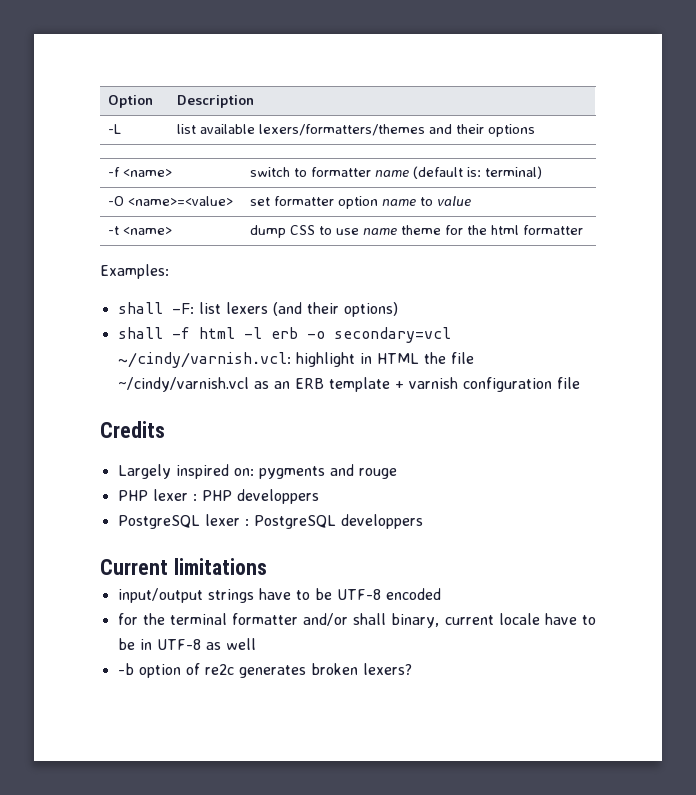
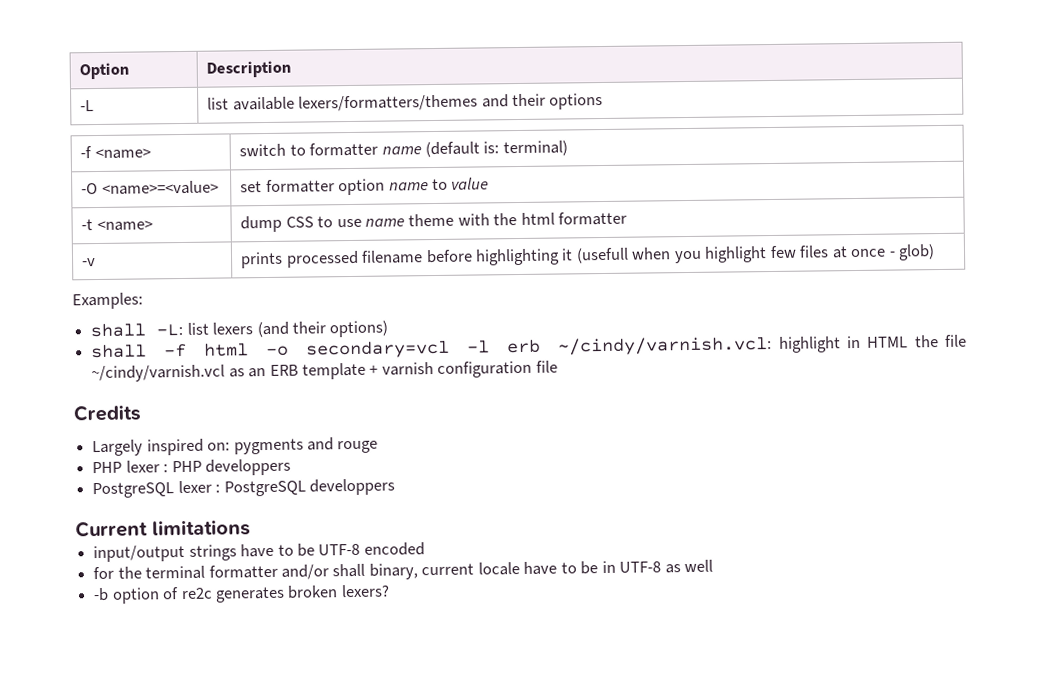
[445,225,464,235] for -> [457,213,490,226] with
(584, 230) none -> [82,258,97,267] [240,244,936,269] // -v | prints processed filename before highlighting it (usefull when you highlight few files at once - glob)
[171,303,194,314] -F: -> [156,323,184,336] -L:
[243,327,451,343] -l erb -o secondary=vcl -> [266,339,542,359] -o secondary=vcl -l erb

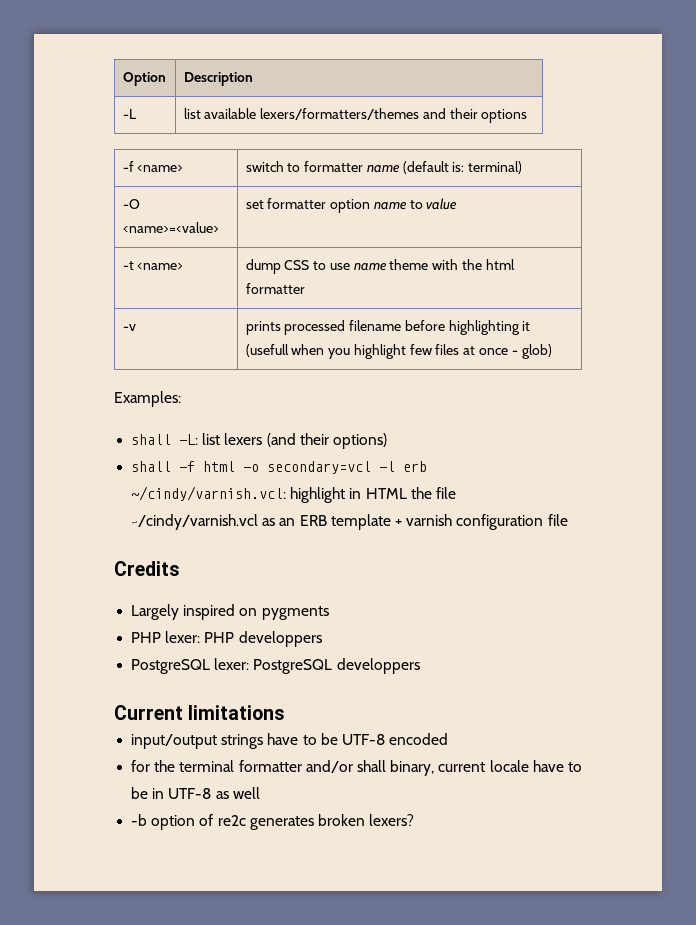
[207,442,231,451] on: -> [239,608,258,616] on
[306,437,379,454] [92,460,169,474] and rouge // PHP lexer : -> [131,631,201,643] // PHP lexer:
[177,480,221,494] lexer : -> [214,658,250,670] lexer:

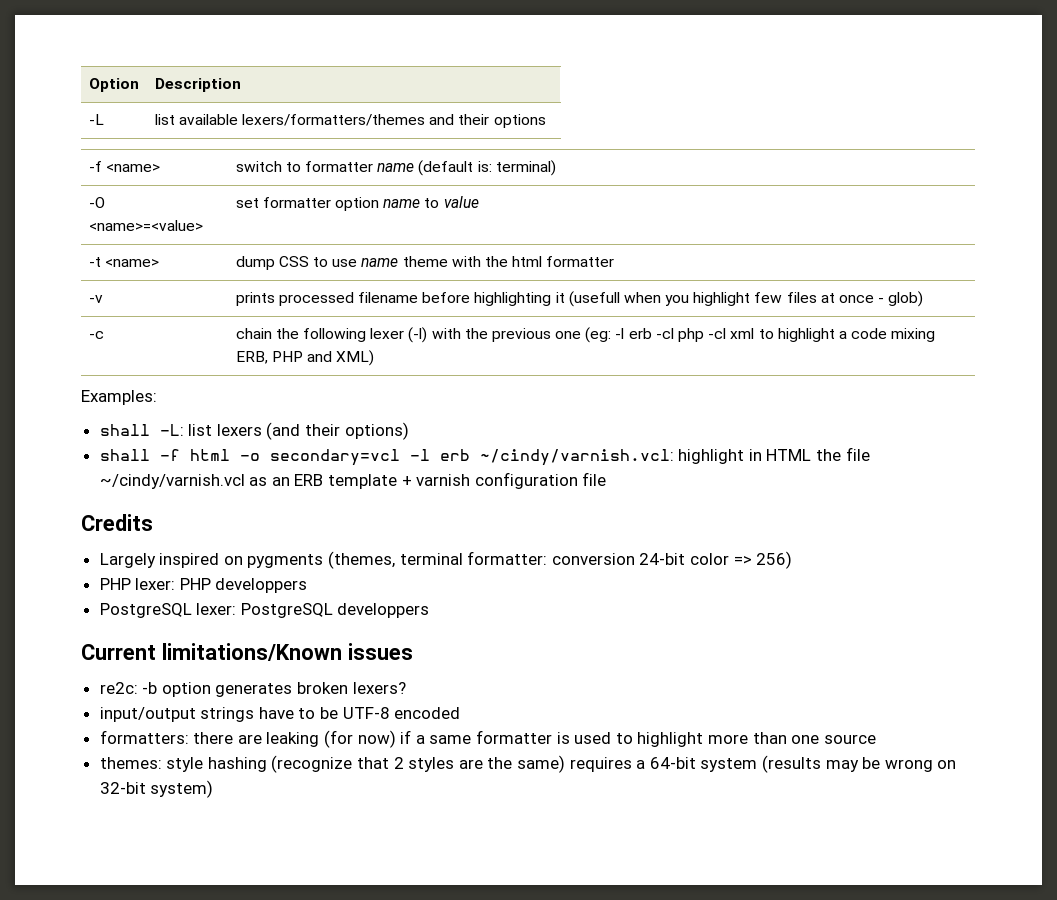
(552, 351) none -> [88,331,104,339] [235,327,936,343] [235,350,375,366] // -c | chain the following lexer (-l) with the previous one (eg: -l erb -cl php -cl xml to highlight a code mixing ERB, PHP and XML)
(329, 613) none -> [328,551,793,569] (themes, terminal formatter: conversion 24-bit color => 256)
[188,705,286,720] limitations -> [161,643,413,661] [99,682,406,697] limitations/Known issues // re2c: -b option generates broken lexers?
[131,760,582,776] [131,787,260,799] [131,814,415,830] for the terminal formatter and/or shall binary, current locale have to be in UTF-8 as well // -b option of re2c generates broken lexers? -> [99,730,876,748] [99,755,957,773] [99,780,214,798] formatters: there are leaking (for now) if a same formatter is used to highlight more than one source // themes: style hashing (recognize that 2 styles are the same) requires a 64-bit system (results may be wrong on 32-bit system)

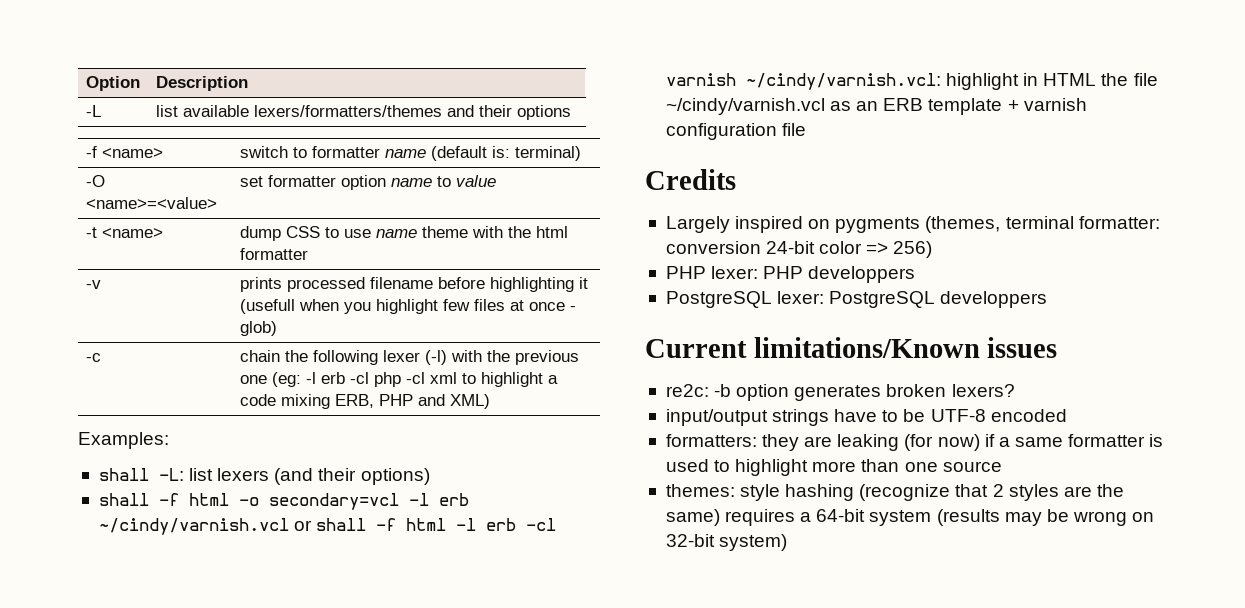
(470, 455) none -> [98,518,557,535] [665,73,736,86] ~/cindy/varnish.vcl or shall -f html -l erb -cl varnish
[193,732,234,744] there -> [762,434,800,451] they

